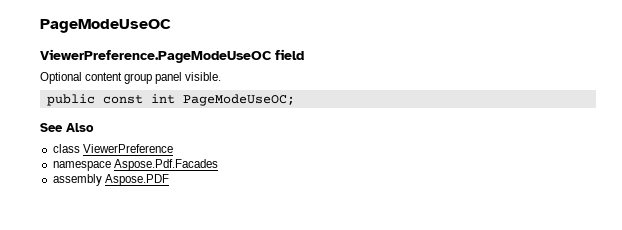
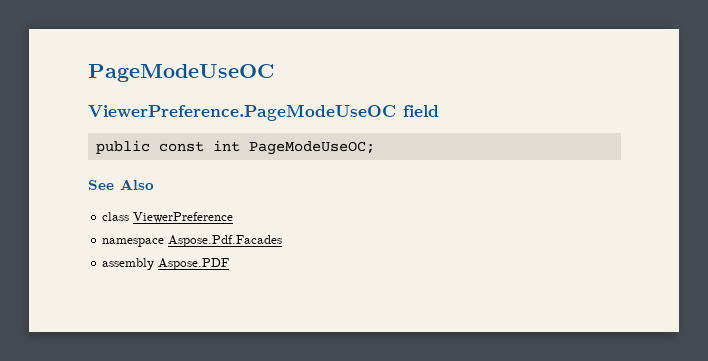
[40,72,222,84] // Optional content group panel visible. -> (439, 111) none

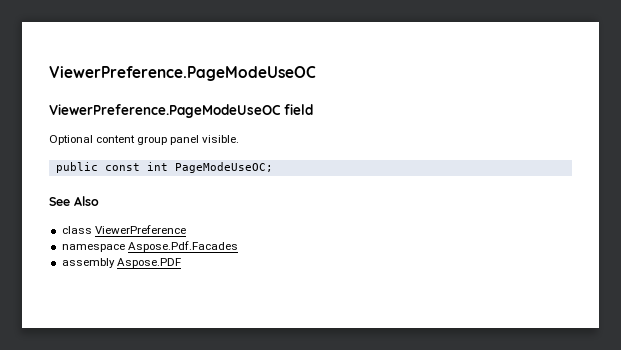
[88,64,274,82] PageModeUseOC -> [49,66,316,81] ViewerPreference.PageModeUseOC
(439, 111) none -> [49,135,240,145] // Optional content group panel visible.

